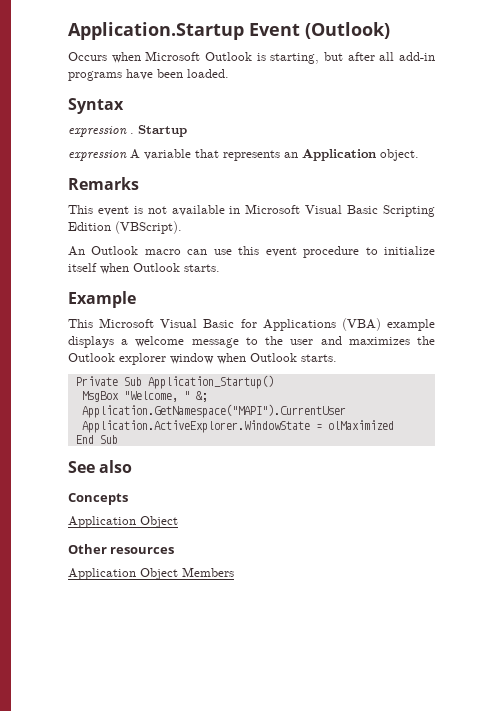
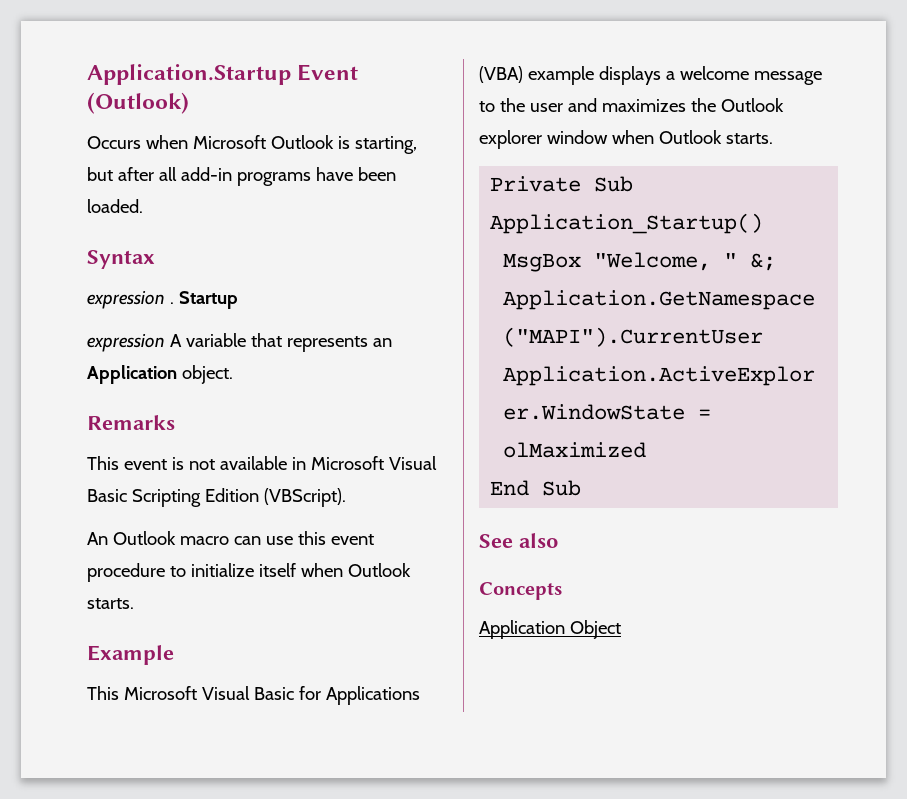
[68,544,175,554] [68,567,234,580] // Other resources // Application Object Members -> (621, 629) none

